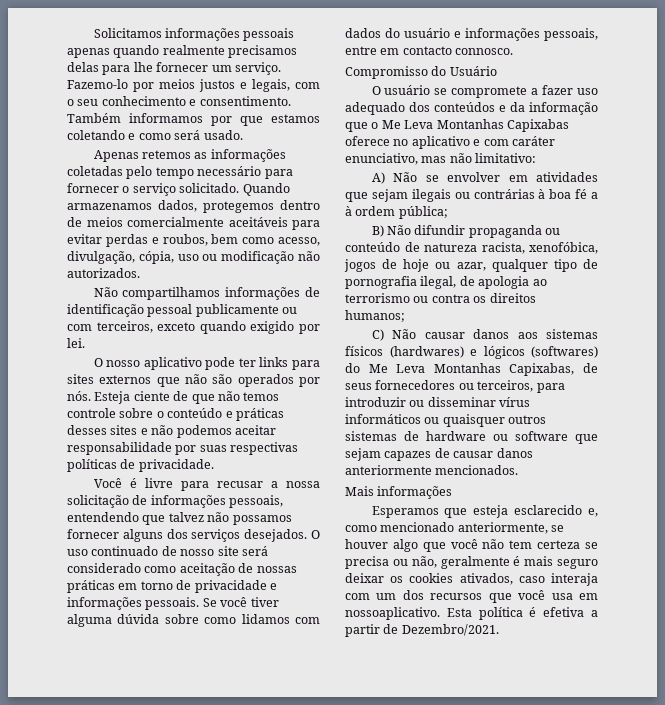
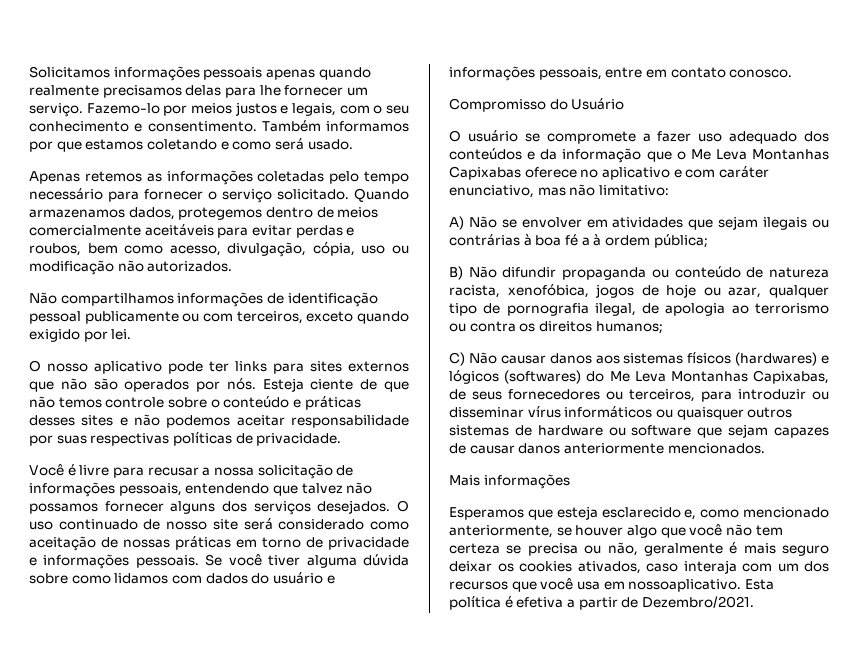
[402,46,514,55] contacto connosco. -> [670,67,793,78] contato conosco.

